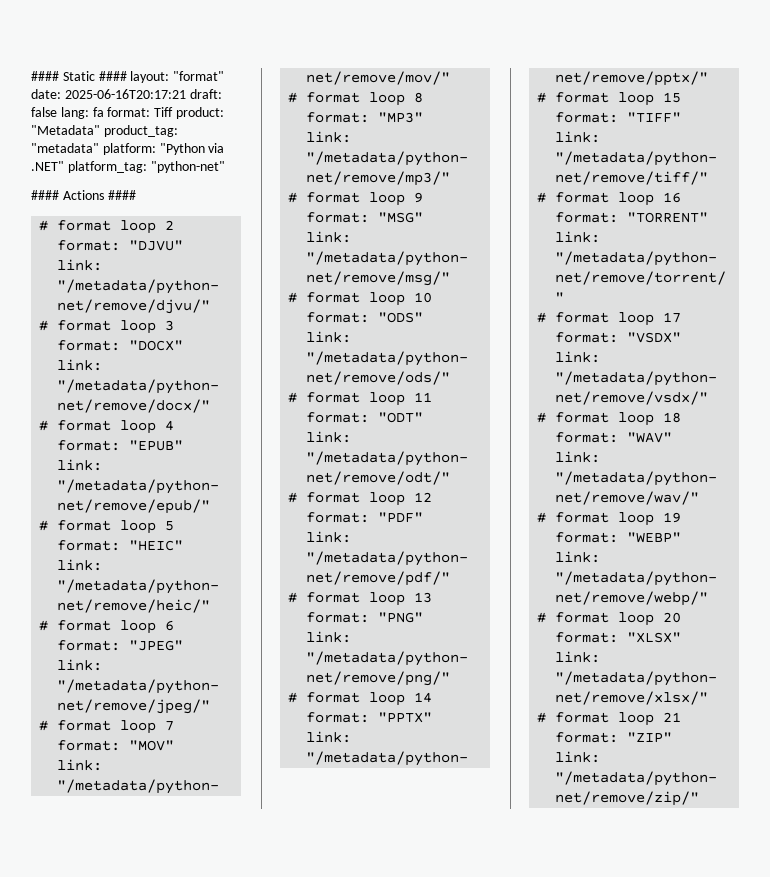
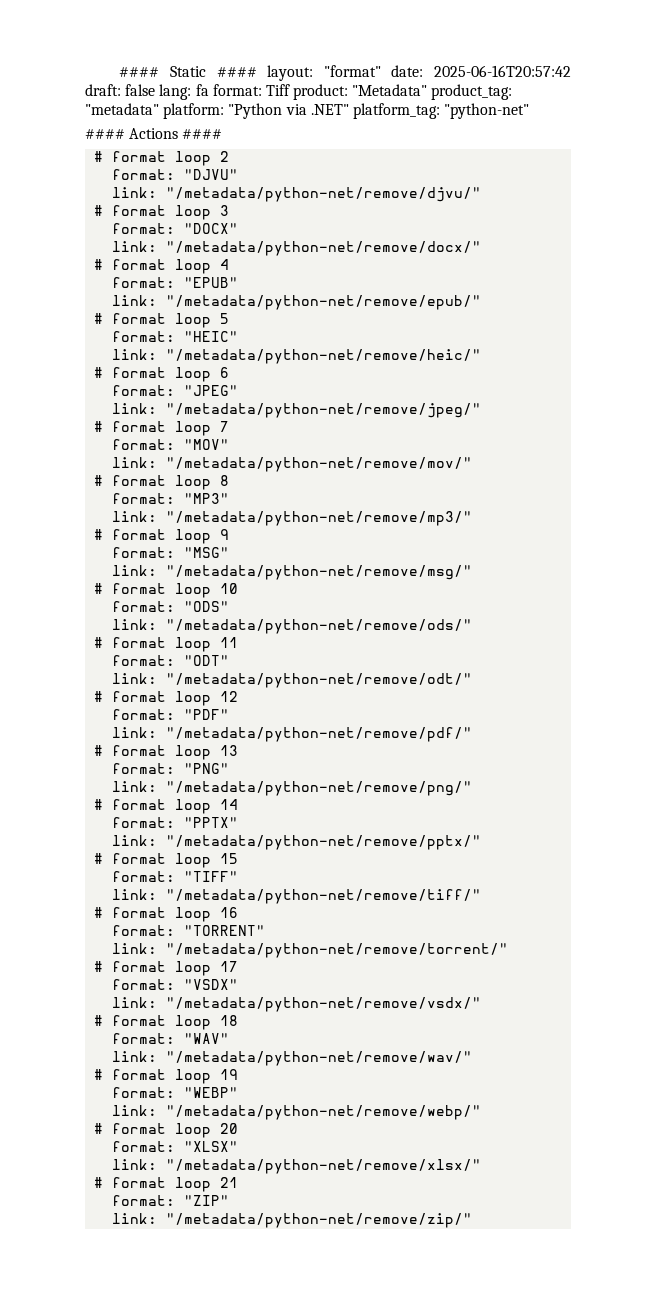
[64,89,186,99] 2025-06-16T20:17:21 -> [434,65,571,77] 2025-06-16T20:57:42

